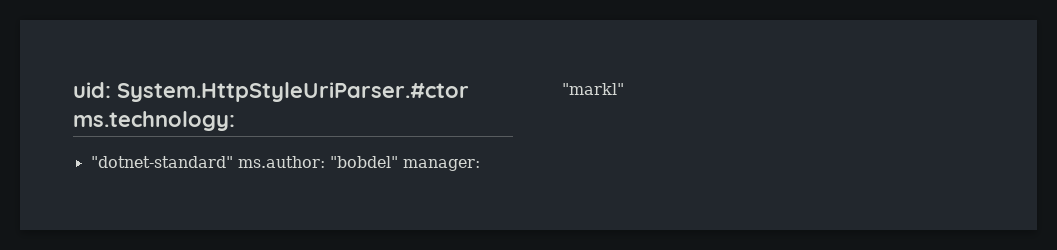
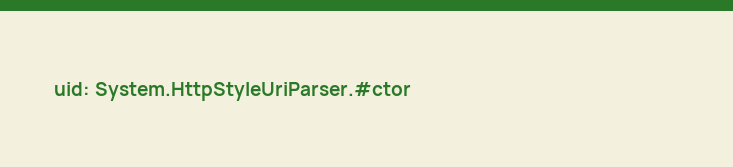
[73,111,235,131] [90,156,480,171] [561,83,624,95] ms.technology: // "dotnet-standard" ms.author: "bobdel" manager: "markl" -> (412, 91) none

